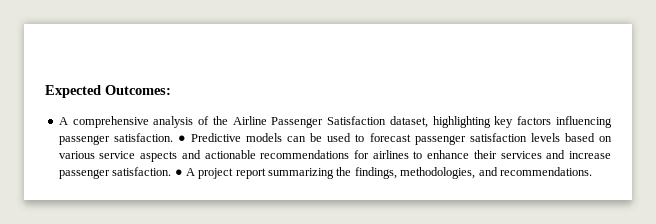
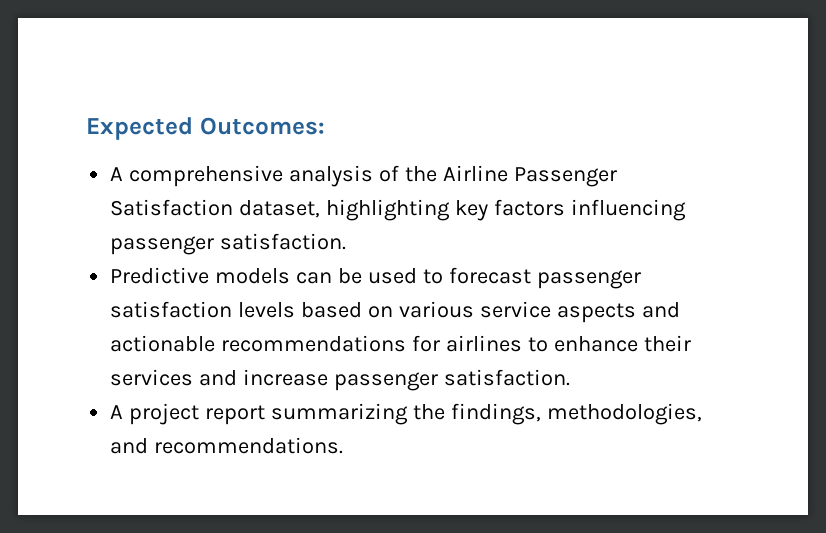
[177,135,186,142] ● -> (347, 241) //
[174,169,183,176] ● -> (570, 377) //

